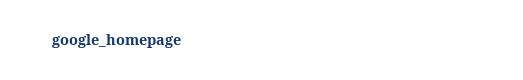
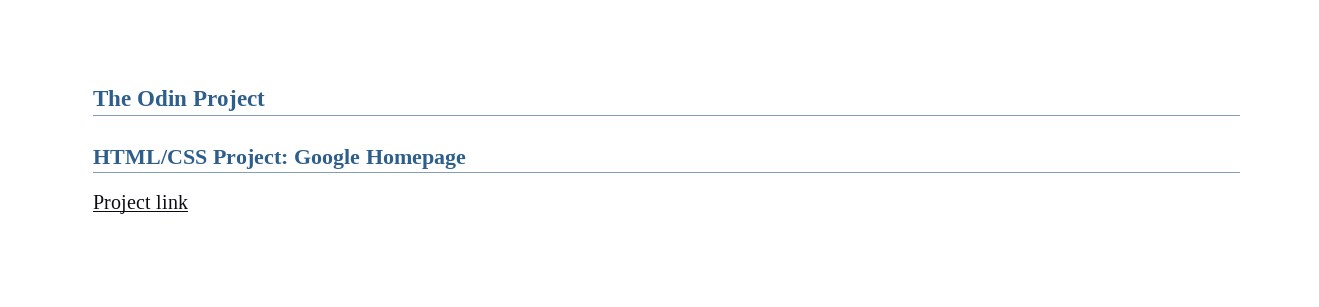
[52,34,181,48] google_homepage -> [93,90,266,111] [93,149,466,169] [93,195,189,214] The Odin Project // HTML/CSS Project: Google Homepage // Project link

